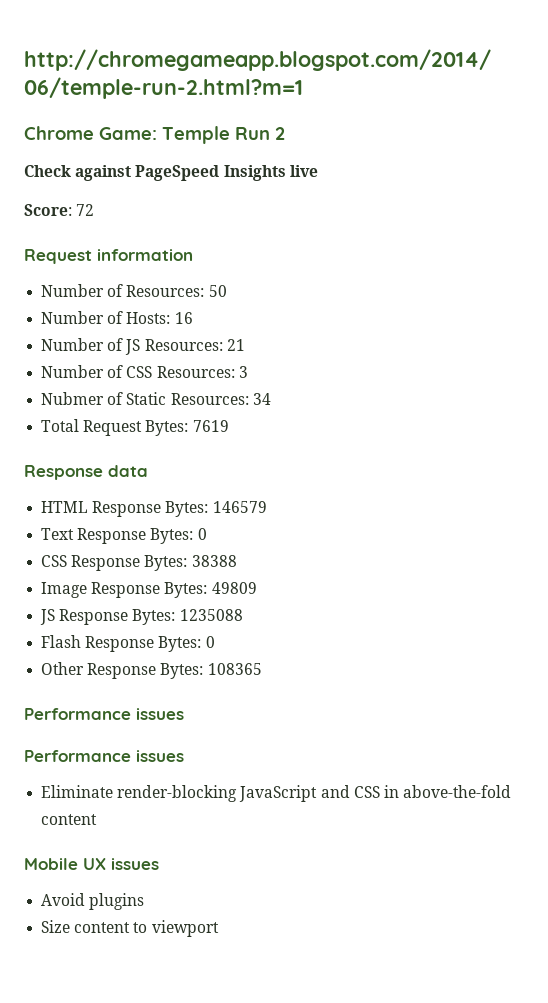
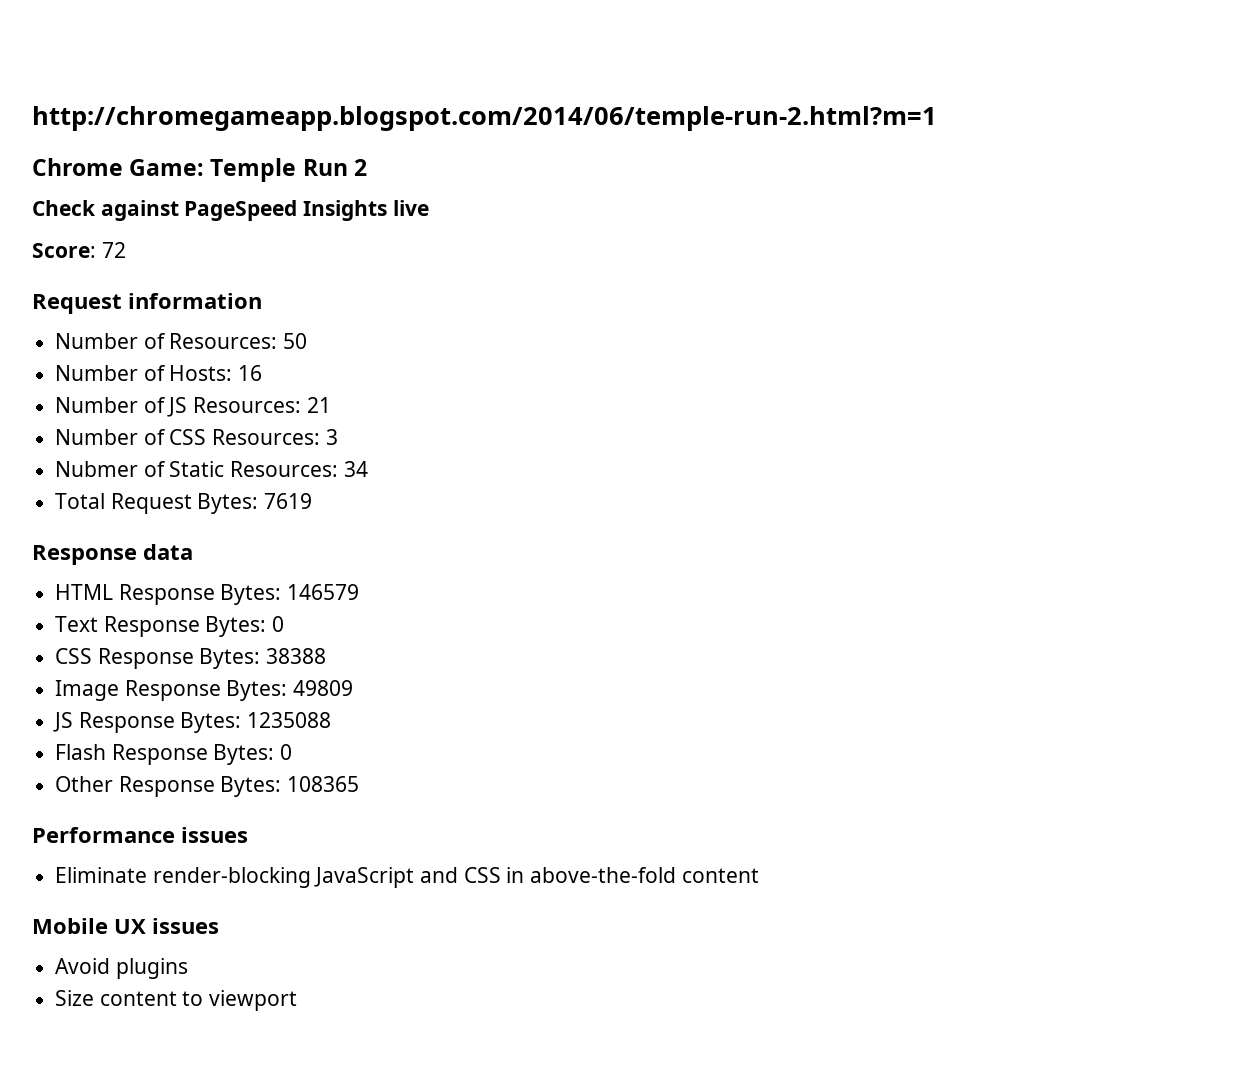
[24,750,184,762] // Performance issues -> (248, 835) none

